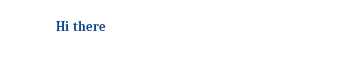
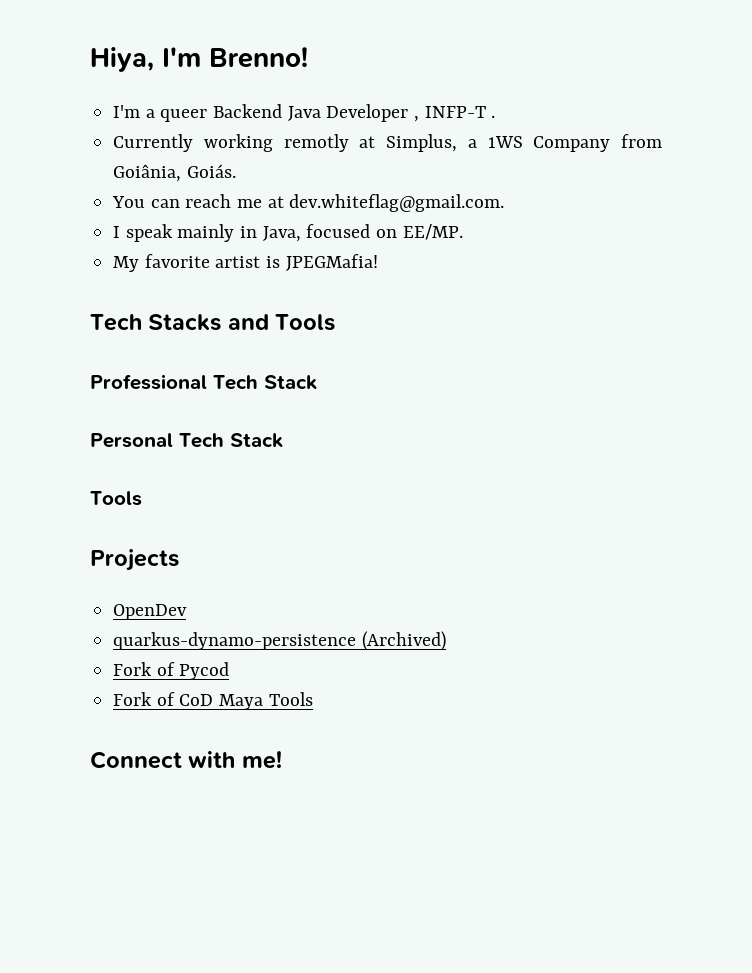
[56,20,106,31] Hi there -> [90,47,308,72] [113,104,496,122] [113,134,662,152] [113,164,236,182] [112,194,505,212] [113,224,463,242] [113,254,378,272] [90,314,336,331] [90,374,317,390] [90,433,283,448] [90,491,142,506] [90,549,179,571] [113,604,188,620] [113,631,446,651] [113,662,230,680] [113,692,313,710] [90,751,282,769] Hiya, I'm Brenno! // I'm a queer Backend Java Developer , INFP-T . // Currently working remotly at Simplus, a 1WS Company from Goiânia, Goiás. // You can reach me at dev.whiteflag@gmail.com. // I speak mainly in Java, focused on EE/MP. // My favorite artist is JPEGMafia! // Tech Stacks and Tools // Professional Tech Stack // Personal Tech Stack // Tools // Projects // OpenDev // quarkus-dynamo-persistence (Archived) // Fork of Pycod // Fork of CoD Maya Tools // Connect with me!

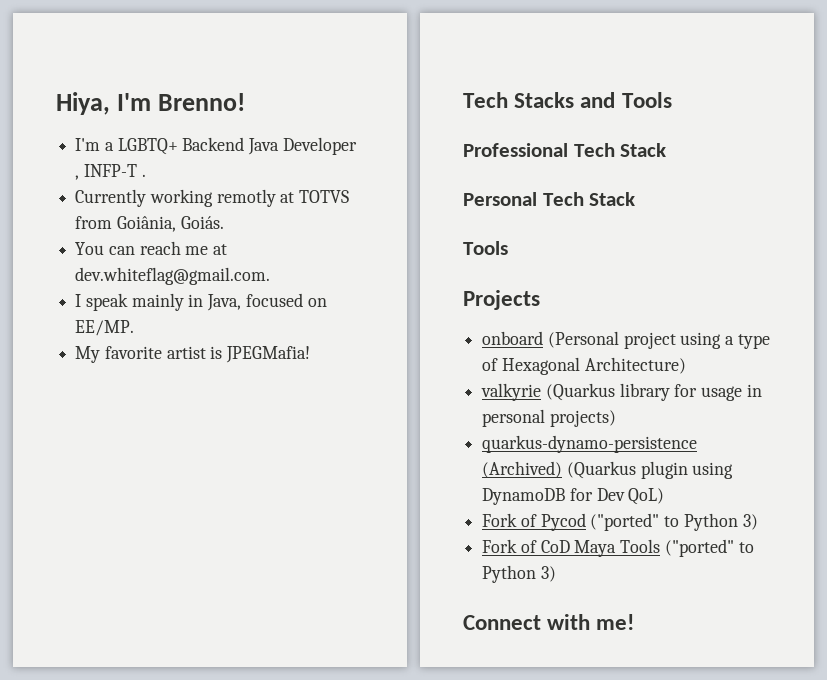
[160,109,208,122] queer -> [117,138,178,155] LGBTQ+
[386,134,611,152] Simplus, a 1WS Company -> [299,190,350,203] TOTVS
[113,604,188,620] [113,631,446,651] OpenDev // quarkus-dynamo-persistence (Archived) -> [482,331,770,349] [482,357,686,375] [481,383,762,401] [482,409,616,427] [482,435,698,453] [482,461,734,479] [482,488,665,505] onboard (Personal project using a type of Hexagonal Architecture) // valkyrie (Quarkus library for usage in personal projects) // quarkus-dynamo-persistence (Archived) (Quarkus plugin using DynamoDB for Dev QoL)
(230, 671) none -> [590,513,758,531] ("ported" to Python 3)
(313, 699) none -> [664,539,754,557] [482,565,556,583] ("ported" to Python 3)

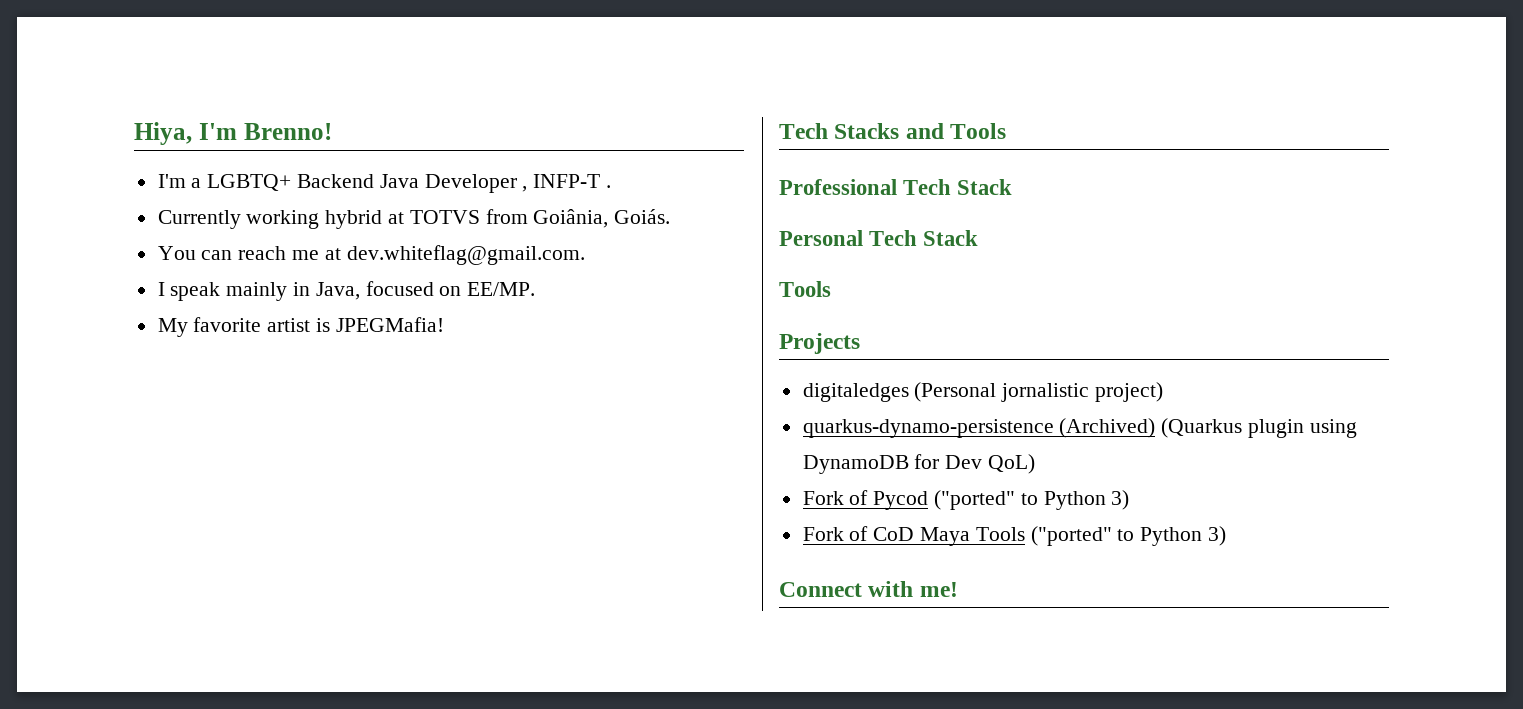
[216,189,276,207] remotly -> [325,210,383,229] hybrid
[482,331,770,349] [482,357,686,375] [481,383,762,401] [482,409,616,427] onboard (Personal project using a type of Hexagonal Architecture) // valkyrie (Quarkus library for usage in personal projects) -> [802,382,1164,402] digitaledges (Personal jornalistic project)

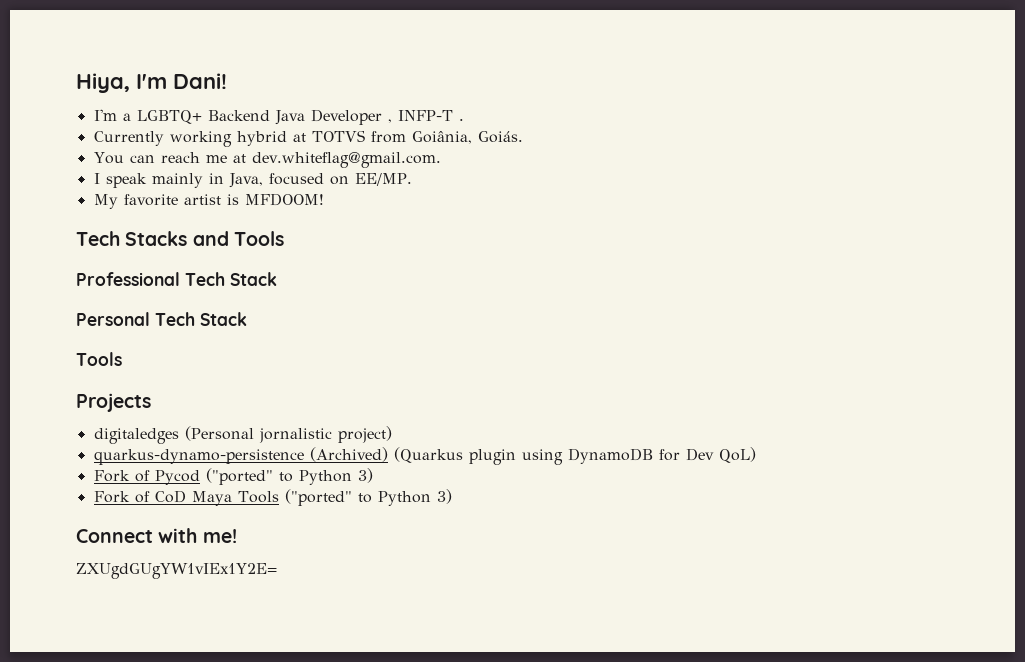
[243,123,332,140] Brenno! -> [173,73,227,89] Dani!
[335,317,444,332] JPEGMafia! -> [244,193,324,206] MFDOOM!
(958, 589) none -> [76,563,277,579] // ZXUgdGUgYW1vIEx1Y2E=

